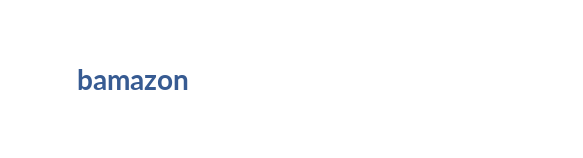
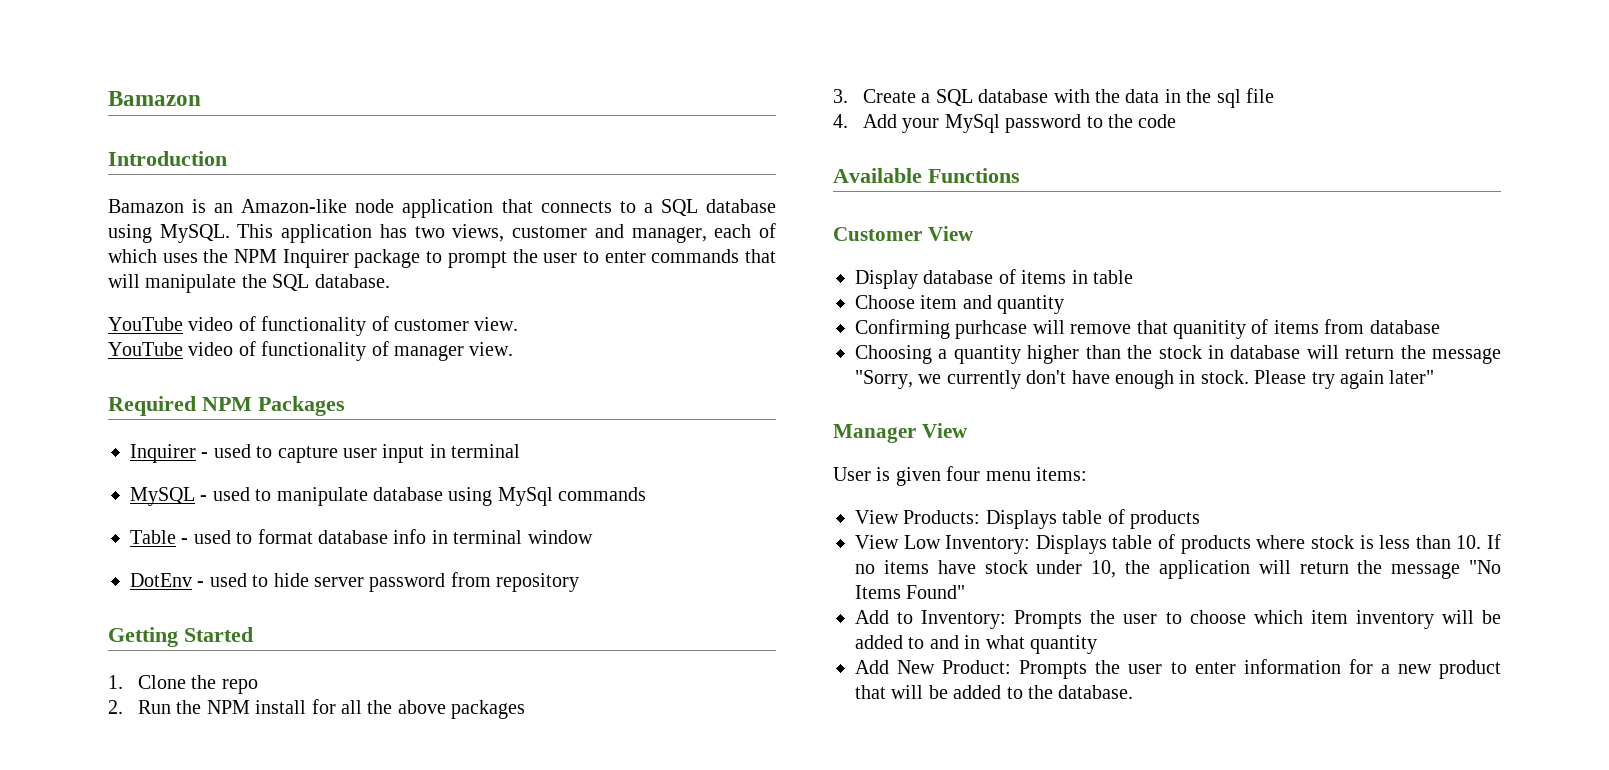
[77,69,189,90] bamazon -> [108,91,201,106] [108,151,227,166] [108,199,777,218] [108,223,777,243] [108,249,776,268] [108,274,390,293] [108,316,519,336] [108,341,514,361] [108,396,345,416] [130,444,521,463] [130,487,647,506] [130,529,593,544] [130,572,580,592] [108,627,253,647] [108,675,258,694] [108,699,526,719] [833,88,1274,108] [833,114,1177,133] [833,168,1020,183] [833,226,974,241] [855,269,1133,289] [855,295,1065,314] [855,319,1440,339] [855,345,1501,364] [855,370,1435,389] [833,423,968,443] [833,466,1087,486] [855,509,1200,529] [855,534,1501,554] [855,560,1501,579] [855,585,966,599] [855,610,1501,629] [855,635,1097,654] [855,659,1501,679] [855,685,1134,699] Bamazon // Introduction // Bamazon is an Amazon-like node application that connects to a SQL database using MySQL. This application has two views, customer and manager, each of which uses the NPM Inquirer package to prompt the user to enter commands that will manipulate the SQL database. // YouTube video of functionality of customer view. // YouTube video of functionality of manager view. // Required NPM Packages // Inquirer - used to capture user input in terminal // MySQL - used to manipulate database using MySql commands // Table - used to format database info in terminal window // DotEnv - used to hide server password from repository // Getting Started // 1. Clone the repo // 2. Run the NPM install for all the above packages // 3. Create a SQL database with the data in the sql file // 4. Add your MySql password to the code // Available Functions // Customer View // Display database of items in table // Choose item and quantity // Confirming purhcase will remove that quanitity of items from database // Choosing a quantity higher than the stock in database will return the message "Sorry, we currently don't have enough in stock. Please try again later" // Manager View // User is given four menu items: // View Products: Displays table of products // View Low Inventory: Displays table of products where stock is less than 10. If no items have stock under 10, the application will return the message "No Items Found" // Add to Inventory: Prompts the user to choose which item inventory will be added to and in what quantity // Add New Product: Prompts the user to enter information for a new product that will be added to the database.

